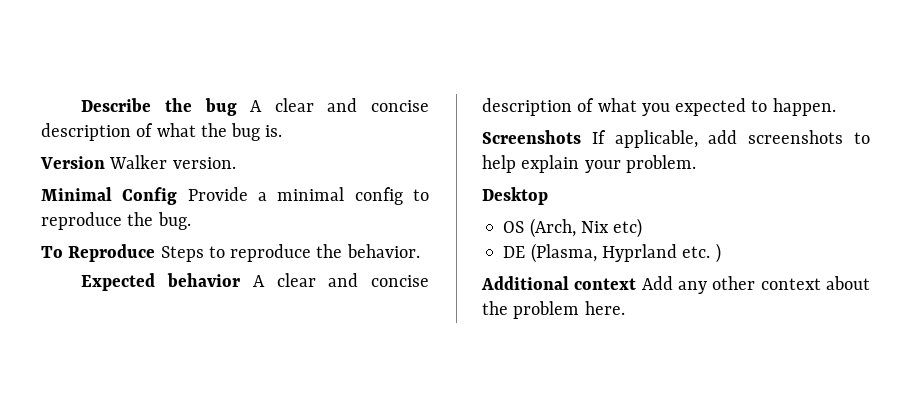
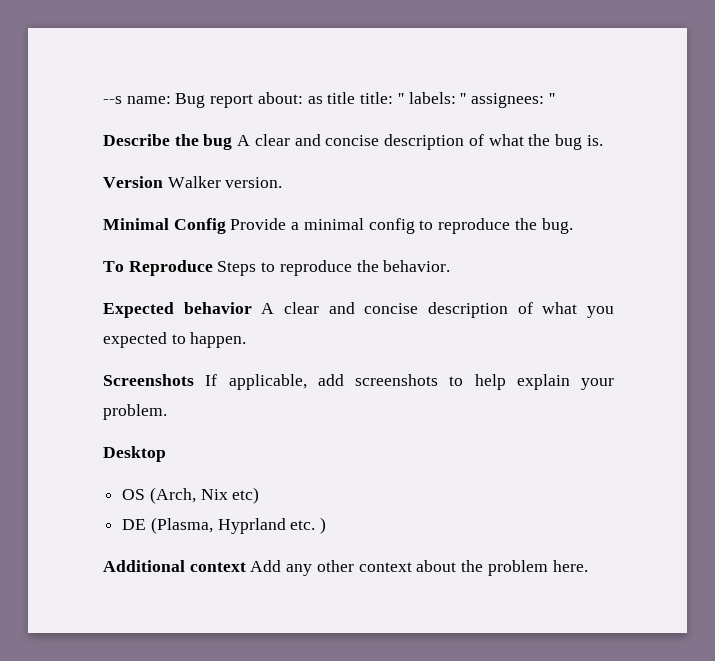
(81, 105) none -> [103,92,555,108] --s name: Bug report about: as title title: '' labels: '' assignees: '' //

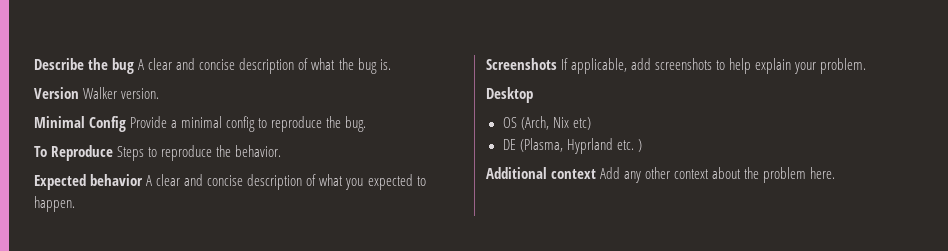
[103,92,555,108] --s name: Bug report about: as title title: '' labels: '' assignees: '' // -> (34, 64) none

